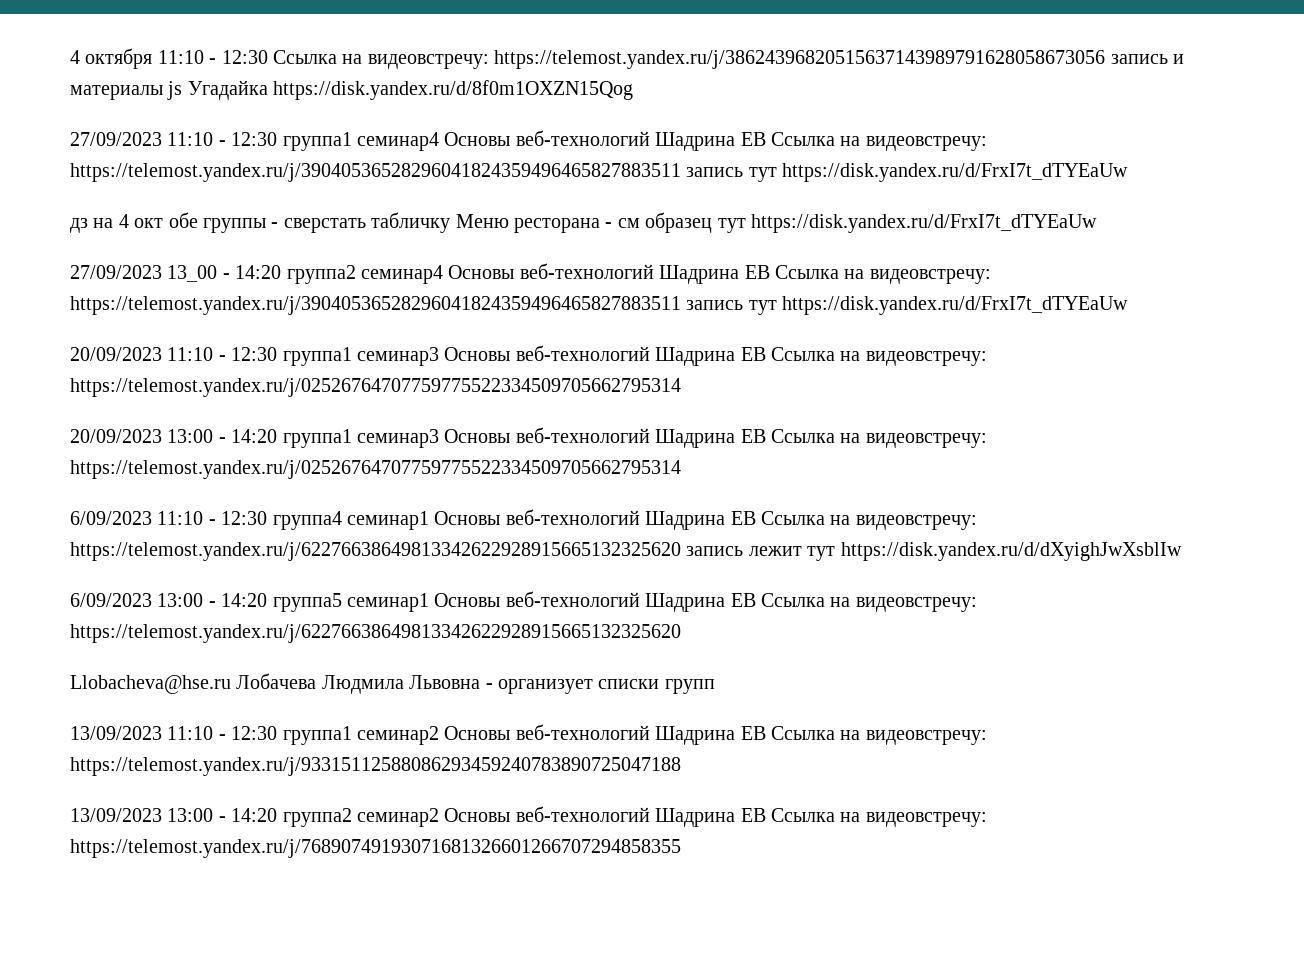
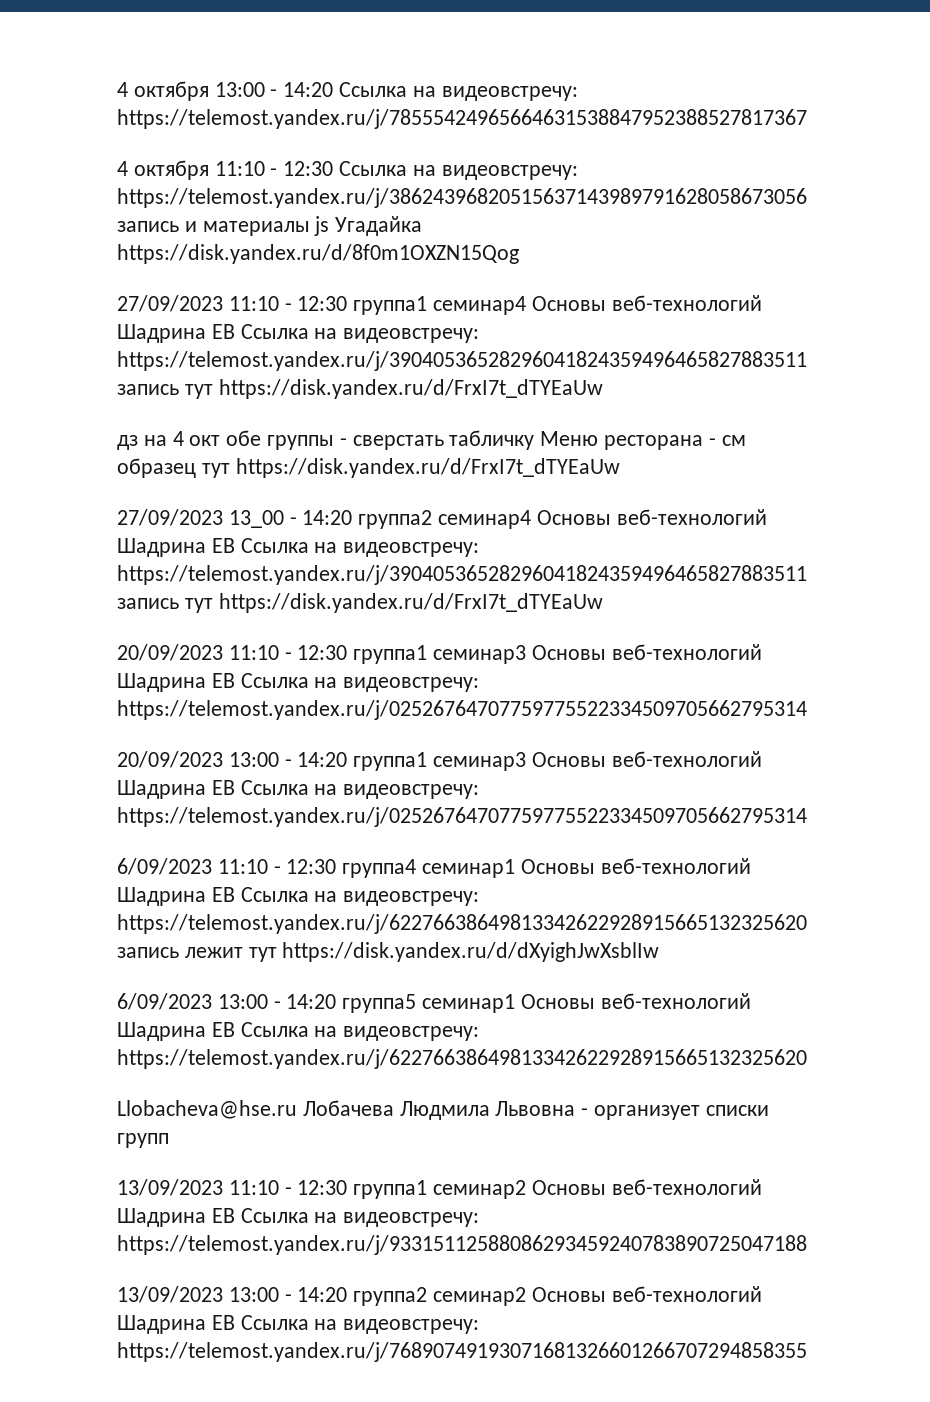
[70,48,153,69] 4 октября -> [117,81,578,101] [117,109,807,129] [117,160,209,180] 4 октября 13:00 - 14:20 Ссылка на видеовстречу: https://telemost.yandex.ru/j/78555424965664631538847952388527817367 // 4 октября

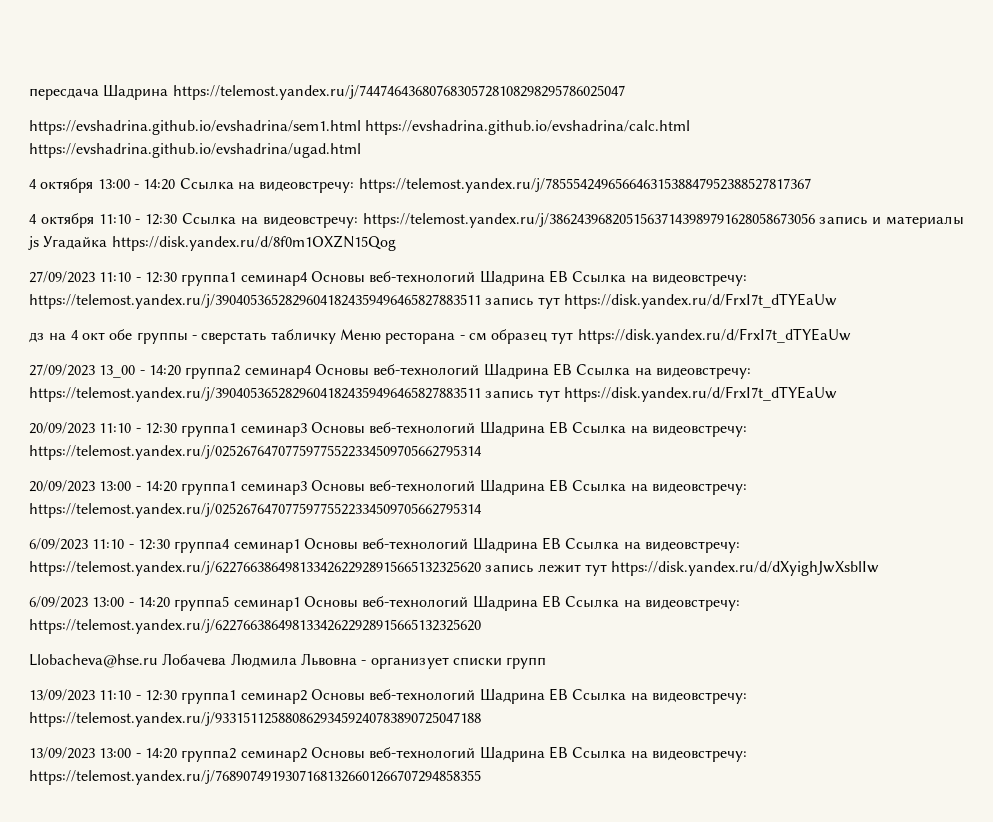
(117, 89) none -> [29,85,625,100] [29,120,691,135] [29,143,361,158] пересдача Шадрина https://telemost.yandex.ru/j/74474643680768305728108298295786025047 // https://evshadrina.github.io/evshadrina/sem1.html https://evshadrina.github.io/evshadrina/calc.html https://evshadrina.github.io/evshadrina/ugad.html //

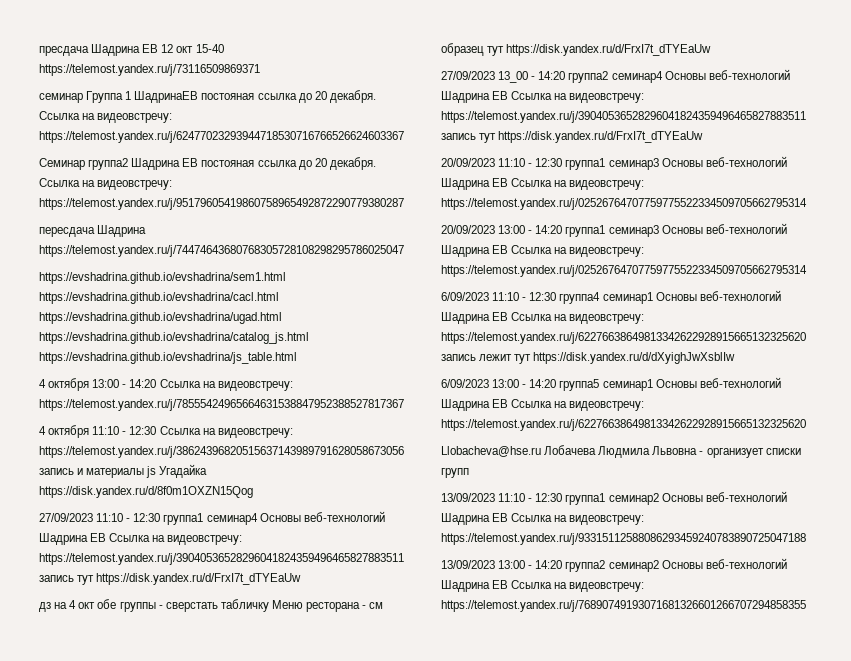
(29, 94) none -> [39,44,224,56] [39,64,260,76] [39,90,376,103] [39,111,173,123] [39,131,404,143] [39,157,376,170] [39,178,173,190] [39,198,404,210] пресдача Шадрина ЕВ 12 окт 15-40 https://telemost.yandex.ru/j/73116509869371 // семинар Группа 1 ШадринаЕВ постояная ссылка до 20 декабря. Ссылка на видеовстречу: https://telemost.yandex.ru/j/62477023293944718530716766526624603367 // Семинар группа2 Шадрина ЕВ постояная ссылка до 20 декабря. Ссылка на видеовстречу: https://telemost.yandex.ru/j/95179605419860758965492872290779380287 //
[365,120,691,135] https://evshadrina.github.io/evshadrina/calc.html -> [39,292,279,304] https://evshadrina.github.io/evshadrina/cacl.html
(361, 150) none -> [39,332,309,344] [39,352,297,364] https://evshadrina.github.io/evshadrina/catalog_js.html https://evshadrina.github.io/evshadrina/js_table.html

